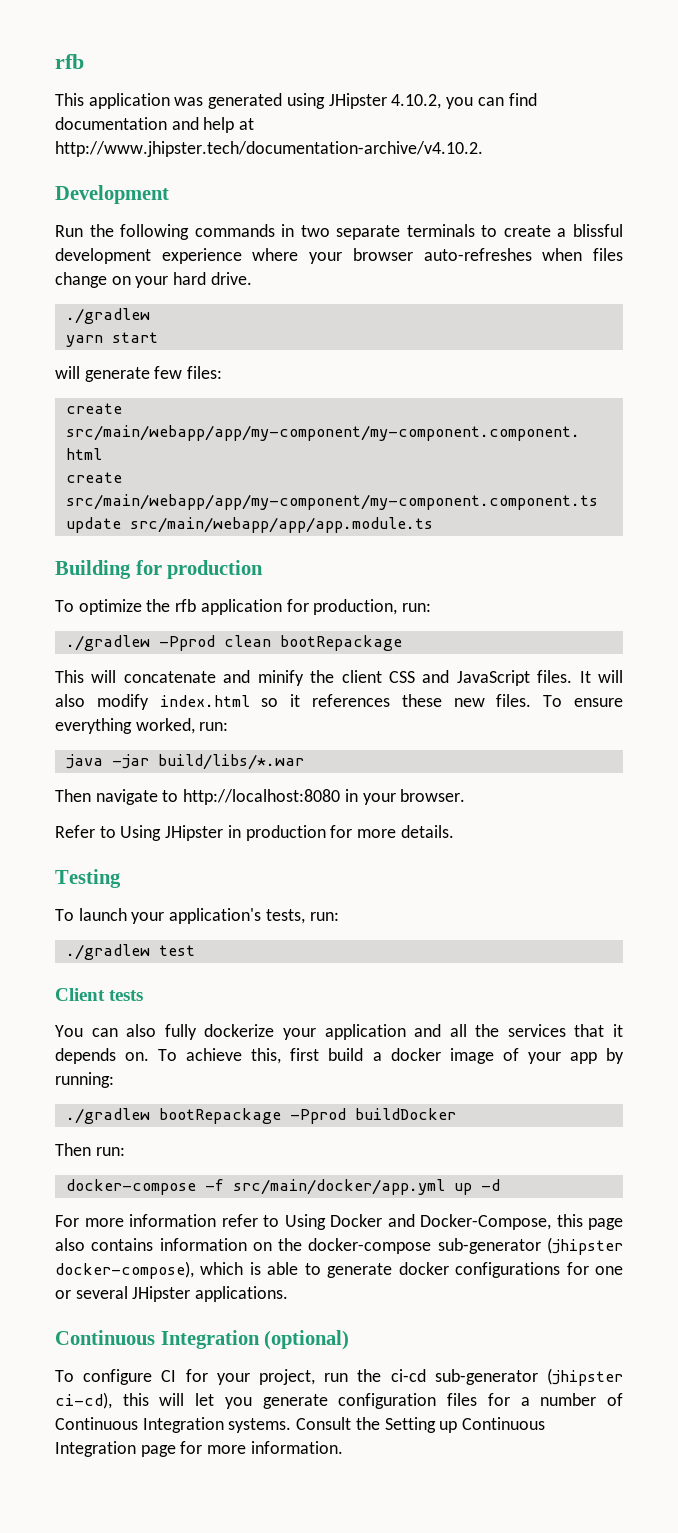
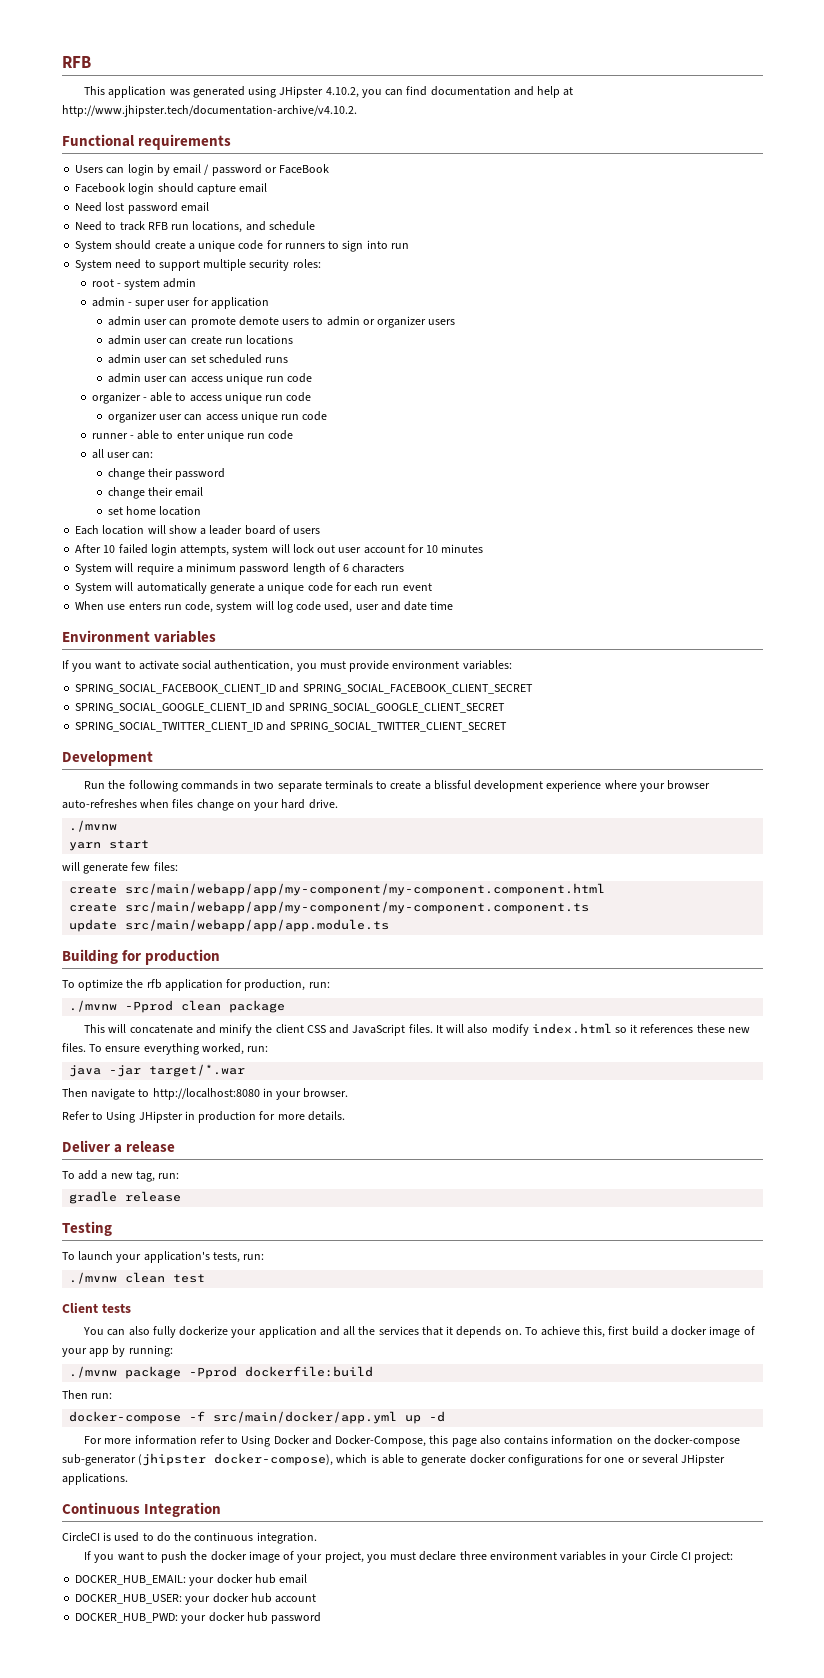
[55,54,84,69] rfb -> [62,56,91,68] RFB
(483, 149) none -> [62,134,232,150] [75,164,330,176] [75,183,268,195] [75,202,209,214] [75,221,315,233] [75,240,409,252] [75,259,321,271] [91,278,197,290] [91,297,269,309] [107,316,456,328] [107,335,294,345] [107,354,289,364] [107,373,313,385] [91,392,312,404] [107,411,328,423] [91,430,294,442] [91,449,154,459] [107,468,226,480] [107,487,204,499] [107,506,202,516] [75,525,321,535] [75,544,484,556] [75,563,405,575] [75,582,432,594] [75,601,454,613] [62,630,217,643] [62,660,512,672] [75,683,533,694] [75,702,505,713] [75,721,507,732] // Functional requirements // Users can login by email / password or FaceBook // Facebook login should capture email // Need lost password email // Need to track RFB run locations, and schedule // System should create a unique code for runners to sign into run // System need to support multiple security roles: // root - system admin // admin - super user for application // admin user can promote demote users to admin or organizer users // admin user can create run locations // admin user can set scheduled runs // admin user can access unique run code // organizer - able to access unique run code // organizer user can access unique run code // runner - able to enter unique run code // all user can: // change their password // change their email // set home location // Each location will show a leader board of users // After 10 failed login attempts, system will lock out user account for 10 minutes // System will require a minimum password length of 6 characters // System will automatically generate a unique code for each run event // When use enters run code, system will log code used, user and date time // Environment variables // If you want to activate social authentication, you must provide environment variables: // SPRING_SOCIAL_FACEBOOK_CLIENT_ID and SPRING_SOCIAL_FACEBOOK_CLIENT_SECRET // SPRING_SOCIAL_GOOGLE_CLIENT_ID and SPRING_SOCIAL_GOOGLE_CLIENT_SECRET // SPRING_SOCIAL_TWITTER_CLIENT_ID and SPRING_SOCIAL_TWITTER_CLIENT_SECRET
[65,308,150,324] ./gradlew -> [69,820,118,832] ./mvnw
[65,635,150,651] ./gradlew -> [69,1000,118,1012] ./mvnw
[279,635,402,651] bootRepackage -> [229,1000,286,1013] package
[157,754,304,770] build/libs/*.war -> [149,1064,246,1077] target/*.war
(454, 831) none -> [62,1140,176,1153] [62,1170,180,1182] [69,1191,182,1204] // Deliver a release // To add a new tag, run: // gradle release
[65,944,150,960] ./gradlew -> [69,1272,166,1284] ./mvnw clean
[65,1108,456,1124] ./gradlew bootRepackage -Pprod buildDocker -> [69,1366,374,1379] ./mvnw package -Pprod dockerfile:build
[264,1330,350,1350] [55,1368,623,1386] [55,1392,624,1409] [55,1417,546,1433] [55,1441,343,1457] (optional) // To configure CI for your project, run the ci-cd sub-generator (jhipster ci-cd), this will let you generate configuration files for a number of Continuous Integration systems. Consult the Setting up Continuous Integration page for more information. -> [62,1532,317,1544] [84,1551,734,1563] [75,1574,308,1586] [75,1593,317,1605] [75,1612,322,1624] // CircleCI is used to do the continuous integration. // If you want to push the docker image of your project, you must declare three environment variables in your Circle CI project: // DOCKER_HUB_EMAIL: your docker hub email // DOCKER_HUB_USER: your docker hub account // DOCKER_HUB_PWD: your docker hub password

